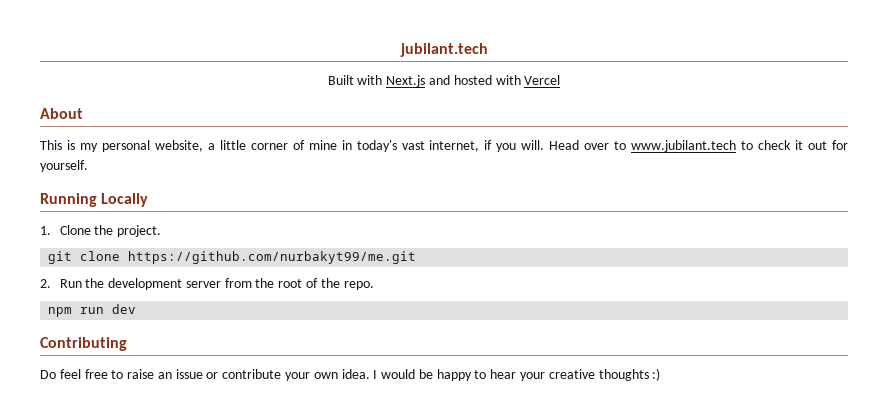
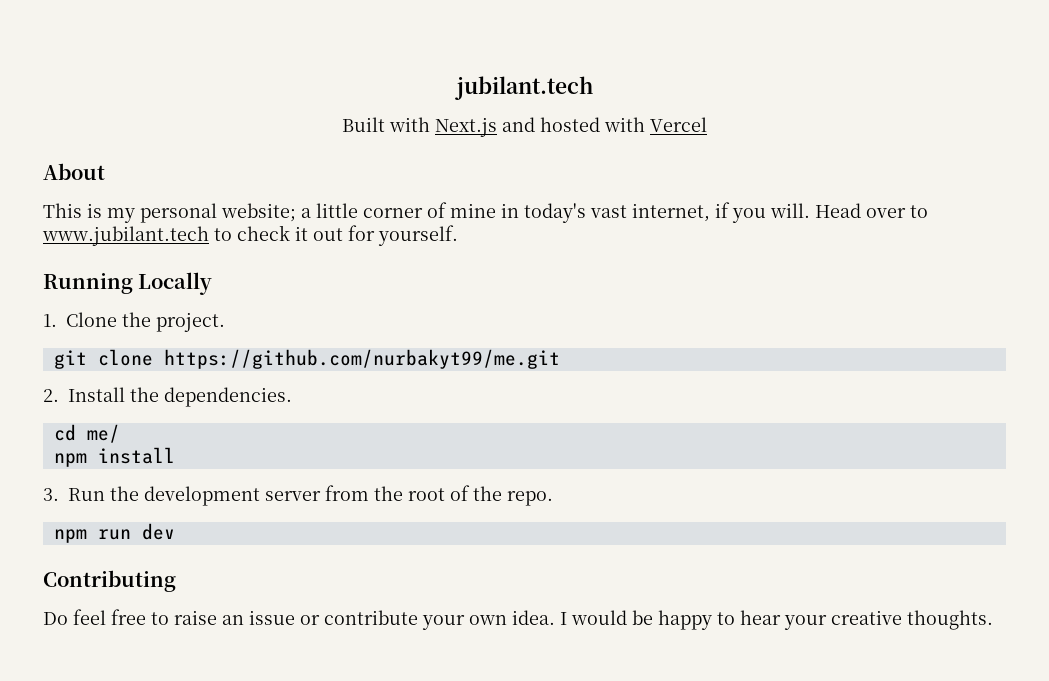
[154,140,203,152] website, -> [221,203,296,222] website;
(51, 283) none -> [68,387,292,407] [53,424,120,443] [53,447,175,467] [43,488,59,501] Install the dependencies. // cd me/ // npm install // 3.
[598,368,661,381] thoughts :) -> [907,610,993,630] thoughts.

